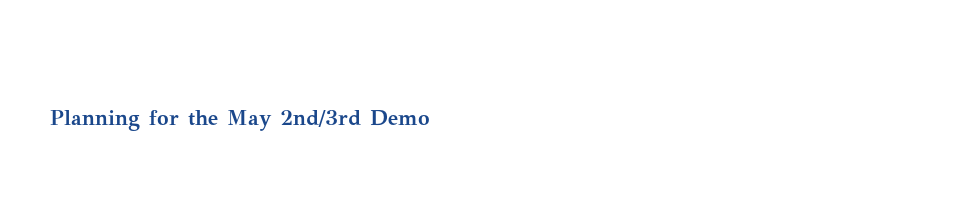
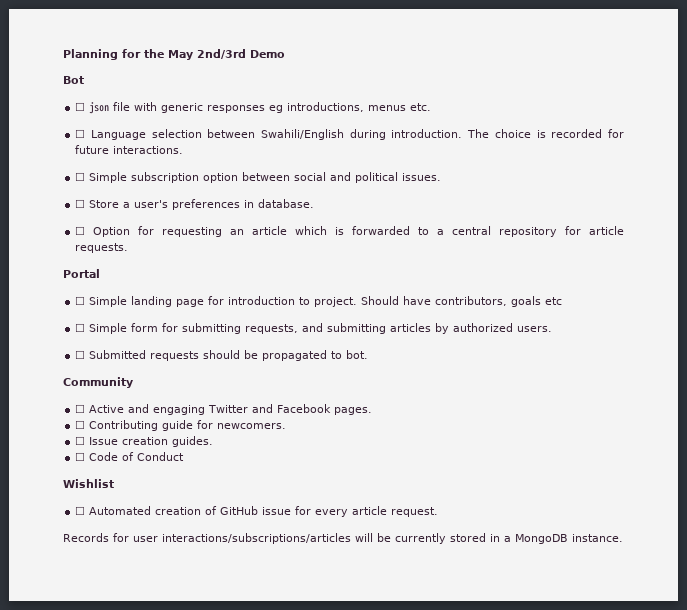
(430, 118) none -> [63,76,84,84] [75,102,432,114] [75,129,624,140] [75,145,184,154] [75,172,442,183] [75,199,315,210] [75,226,624,237] [75,243,129,253] [63,269,100,278] [75,296,563,307] [75,323,553,334] [75,350,369,361] [63,377,133,388] [75,404,373,415] [75,420,287,431] [75,436,214,447] [75,452,185,461] [63,479,114,488] [75,506,439,517] [63,533,623,544] // Bot // ☐ json file with generic responses eg introductions, menus etc. // ☐ Language selection between Swahili/English during introduction. The choice is recorded for future interactions. // ☐ Simple subscription option between social and political issues. // ☐ Store a user's preferences in database. // ☐ Option for requesting an article which is forwarded to a central repository for article requests. // Portal // ☐ Simple landing page for introduction to project. Should have contributors, goals etc // ☐ Simple form for submitting requests, and submitting articles by authorized users. // ☐ Submitted requests should be propagated to bot. // Community // ☐ Active and engaging Twitter and Facebook pages. // ☐ Contributing guide for newcomers. // ☐ Issue creation guides. // ☐ Code of Conduct // Wishlist // ☐ Automated creation of GitHub issue for every article request. // Records for user interactions/subscriptions/articles will be currently stored in a MongoDB instance.

